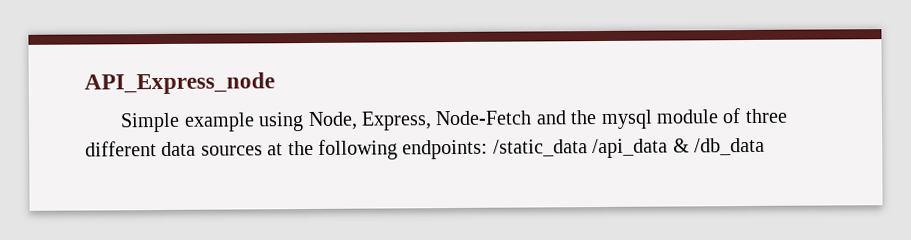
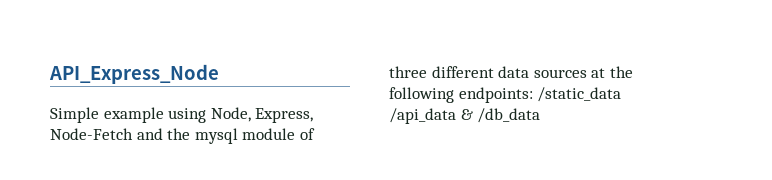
[84,72,275,95] API_Express_node -> [49,64,219,84] API_Express_Node

